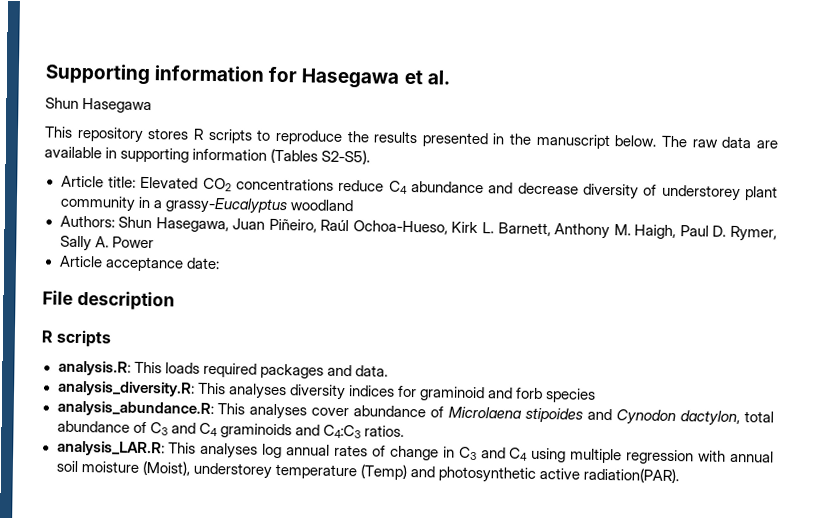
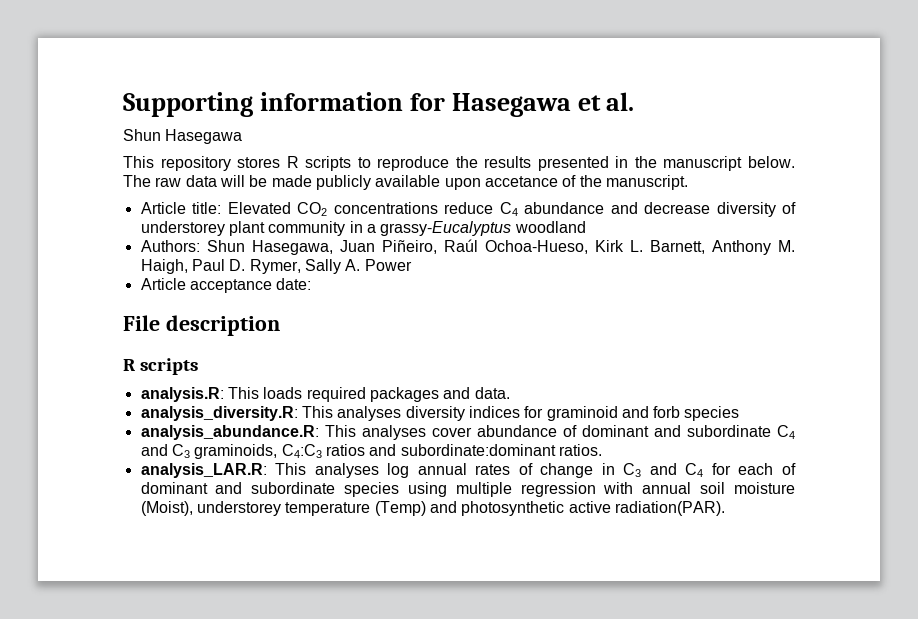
[755,140,778,149] [44,146,371,165] are available in supporting information (Tables S2-S5). -> [219,175,688,190] will be made publicly available upon accetance of the manuscript.
[448,406,775,427] [56,420,361,439] Microlaena stipoides and Cynodon dactylon, total abundance of C3 and C4 graminoids and C4:C3 -> [581,425,795,439] [140,444,556,459] dominant and subordinate C4 and C3 graminoids, C4:C3 ratios and subordinate:dominant
(529, 454) none -> [711,463,796,475] [140,482,400,497] for each of dominant and subordinate species

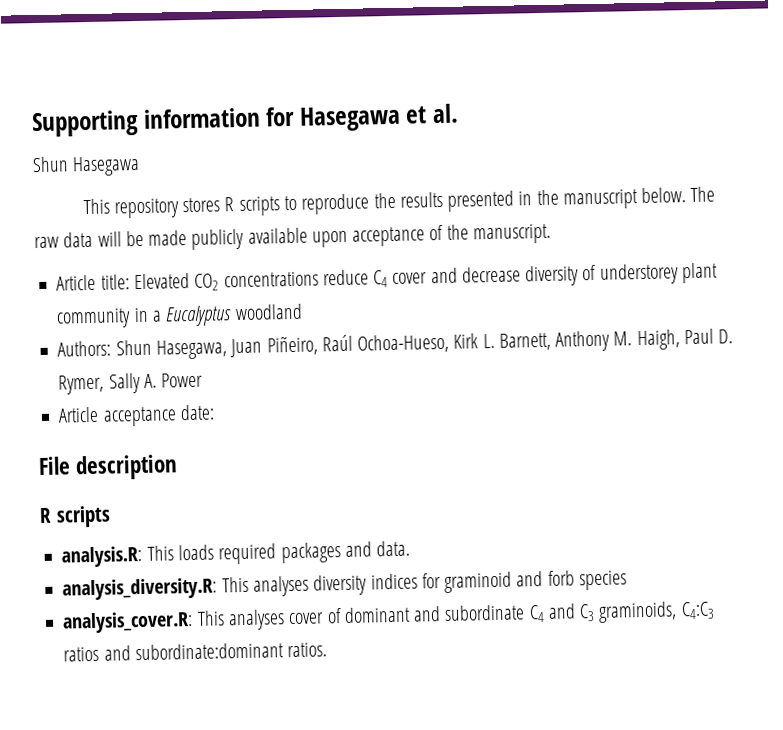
[484,176,558,187] accetance -> [352,226,426,247] acceptance
[524,202,605,214] abundance -> [392,272,428,284] cover
[380,221,512,236] grassy-Eucalyptus -> [165,305,233,327] Eucalyptus
[140,425,319,440] analysis_abundance.R: -> [62,611,194,634] analysis_cover.R:
[476,425,557,437] abundance -> (325, 618) none
[140,463,796,478] [140,482,796,497] [140,501,725,516] // analysis_LAR.R: This analyses log annual rates of change in C3 and C4 for each of dominant and subordinate species using multiple regression with annual soil moisture (Moist), understorey temperature (Temp) and photosynthetic active radiation(PAR). -> (328, 650) none

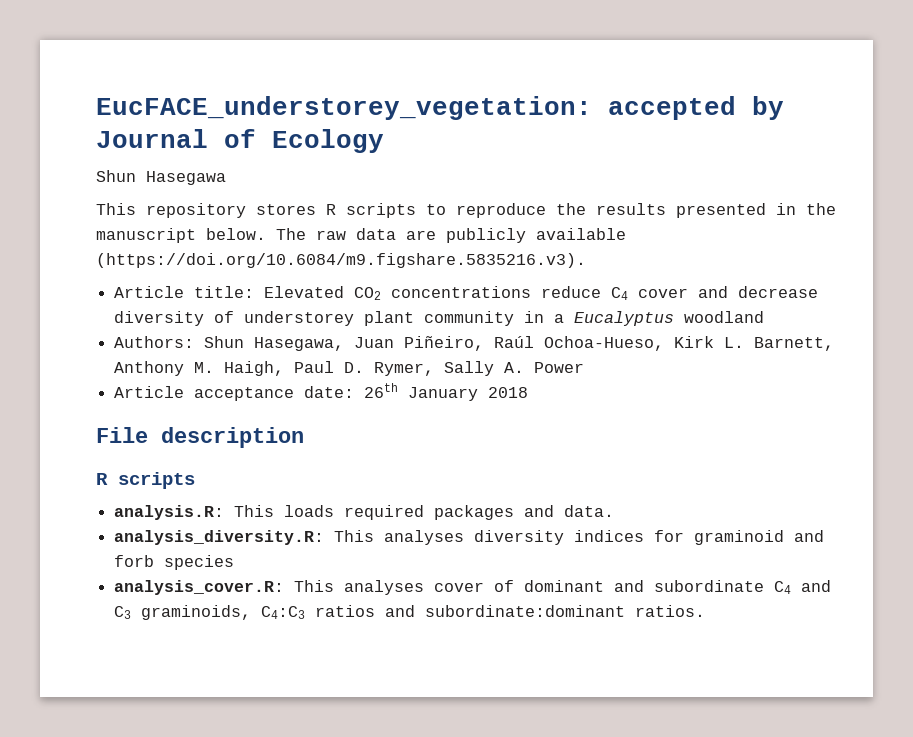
[31,103,460,138] Supporting information for Hasegawa et al. -> [96,96,784,120] [96,129,384,153] EucFACE_understorey_vegetation: accepted by Journal of Ecology
[97,223,551,250] will be made publicly available upon acceptance of the manuscript. -> [406,228,626,243] [96,253,586,268] are publicly available (https://doi.org/10.6084/m9.figshare.5835216.v3).
(215, 412) none -> [364,383,529,401] 26th January 2018

